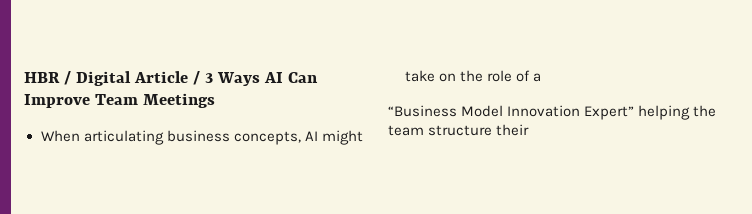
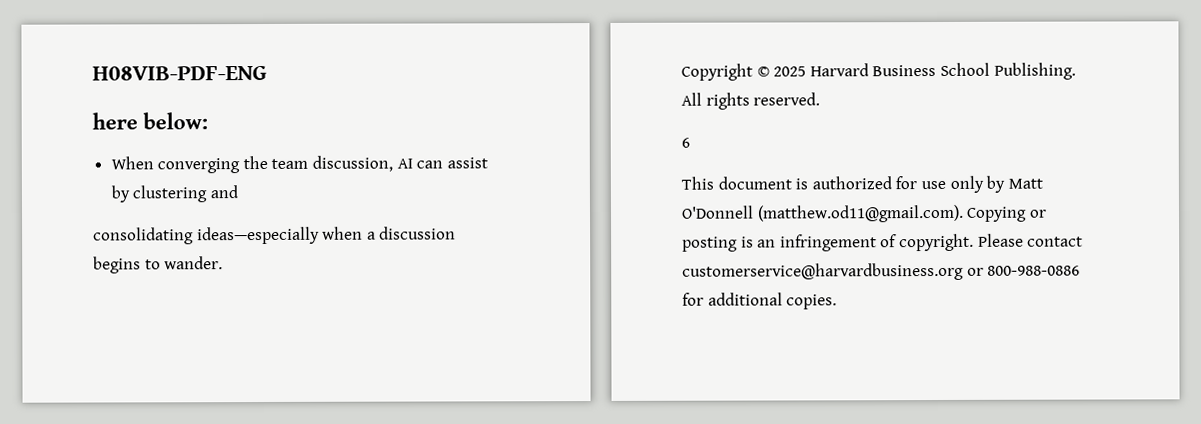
[24,71,318,86] [24,93,215,108] [40,130,363,145] [404,70,541,82] [388,105,717,120] [388,124,530,136] HBR / Digital Article / 3 Ways AI Can Improve Team Meetings // When articulating business concepts, AI might take on the role of a // “Business Model Innovation Expert” helping the team structure their -> [92,65,267,81] [92,112,208,130] [110,155,488,174] [110,185,238,203] [93,226,457,245] [93,256,224,274] [681,62,1076,81] [681,92,821,110] [681,137,690,148] [681,175,1043,193] [681,204,1047,223] [682,233,1084,252] [682,262,1081,281] [682,292,838,310] H08VIB-PDF-ENG // here below: // When converging the team discussion, AI can assist by clustering and // consolidating ideas—especially when a discussion begins to wander. // Copyright © 2025 Harvard Business School Publishing. All rights reserved. // 6 // This document is authorized for use only by Matt O'Donnell (matthew.od11@gmail.com). Copying or posting is an infringement of copyright. Please contact customerservice@harvardbusiness.org or 800-988-0886 for additional copies.

